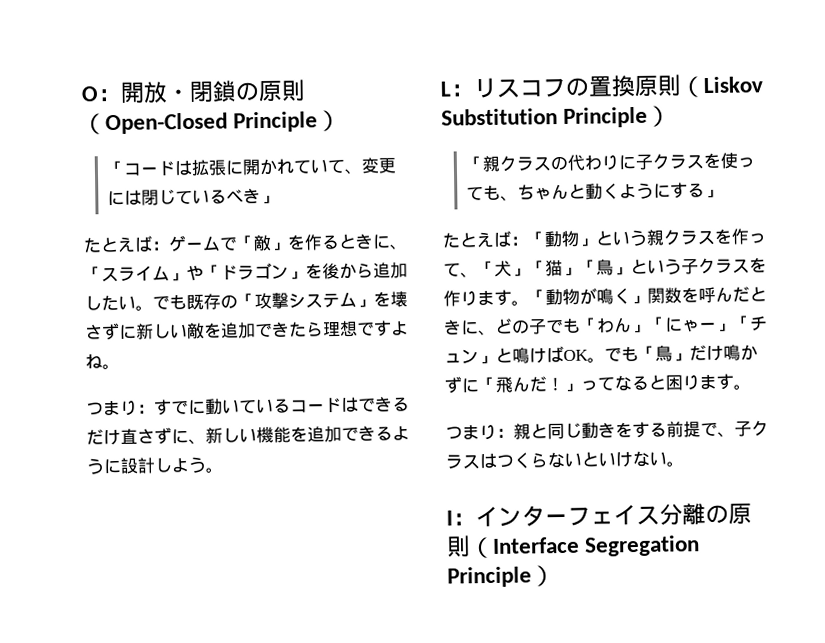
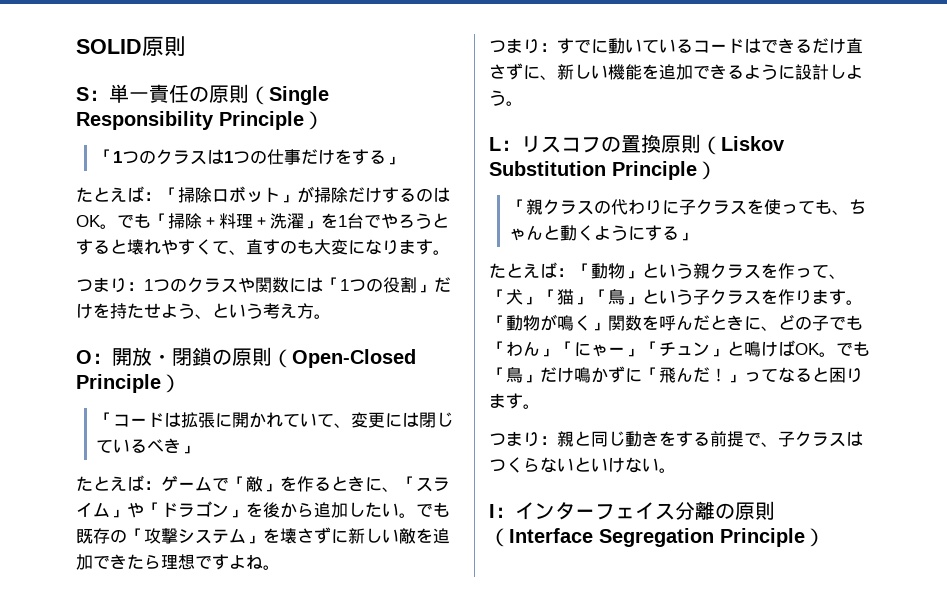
(81, 94) none -> [76,36,186,57] [76,84,329,105] [76,111,324,130] [96,149,404,165] [76,186,450,203] [76,213,449,229] [76,239,450,255] [76,277,451,293] [76,303,331,319] SOLID原則 // S：単一責任の原則（Single Responsibility Principle） // 「1つのクラスは1つの仕事だけをする」 // たとえば：「掃除ロボット」が掃除だけするのはOK。でも「掃除＋料理＋洗濯」を1台でやろうとすると壊れやすくて、直すのも大変になります。 // つまり：1つのクラスや関数には「1つの役割」だけを持たせよう、という考え方。 //

